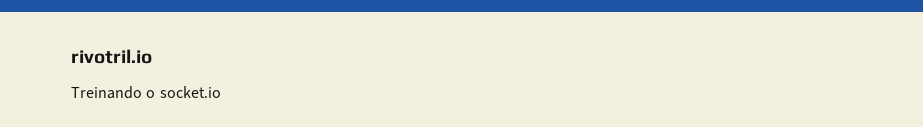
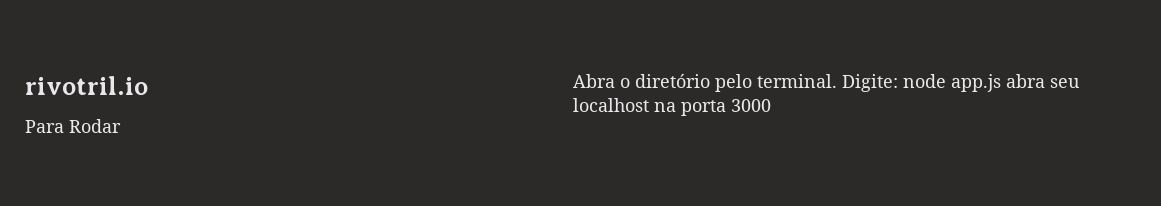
[71,86,221,99] Treinando o socket.io -> [25,119,121,133] [573,74,1080,92] [573,98,771,116] Para Rodar // Abra o diretório pelo terminal. Digite: node app.js abra seu localhost na porta 3000

